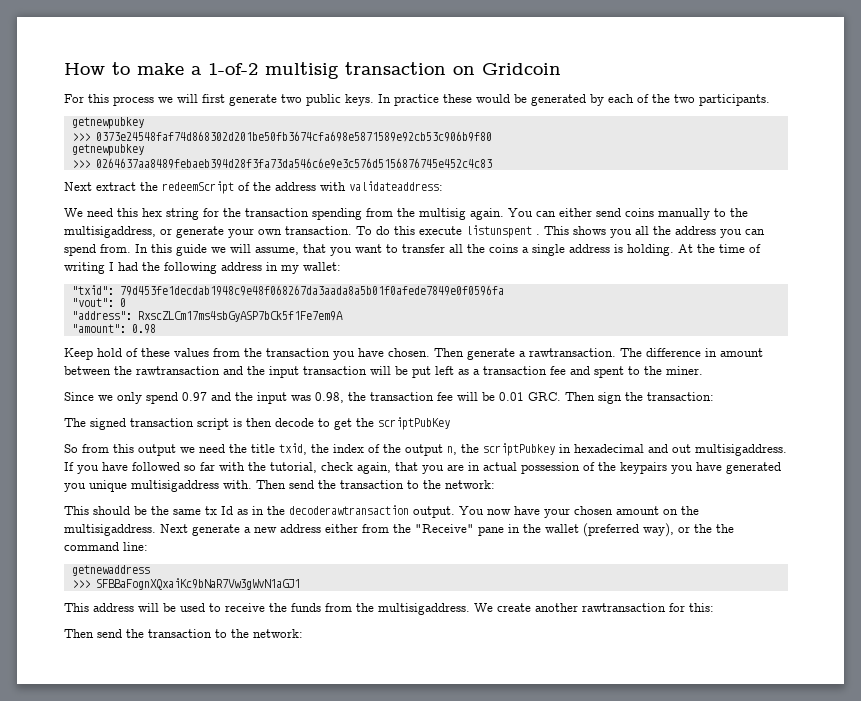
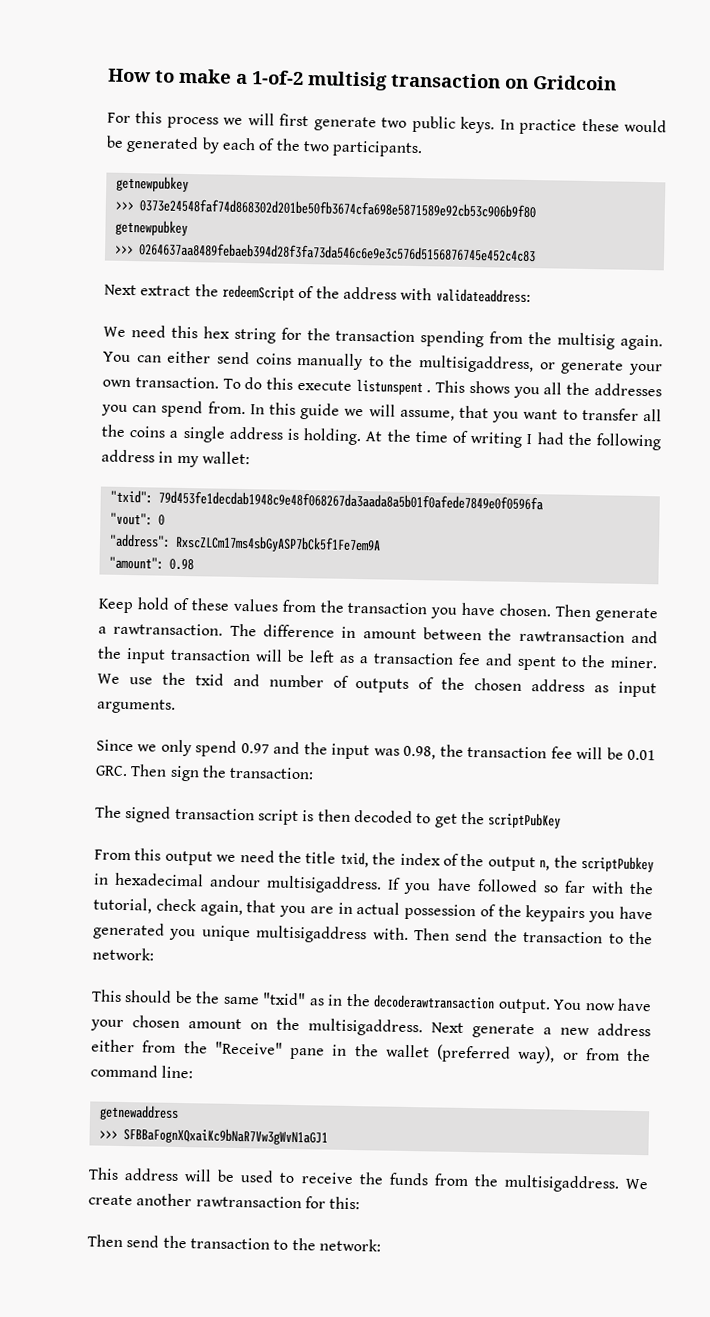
[675,226,716,235] address -> [594,383,662,397] addresses
[412,366,431,378] put -> (305, 656) none
(703, 370) none -> [97,672,657,698] [97,698,176,714] We use the txid and number of outputs of the chosen address as input arguments.
[275,418,314,427] decode -> [353,809,413,824] decoded
[64,444,109,453] So from -> [94,849,131,861] From
[648,444,691,453] and out -> [209,874,262,888] andour
[205,506,233,515] tx Id -> [262,992,307,1006] "txid"
[694,524,712,533] the -> [585,1048,620,1061] from

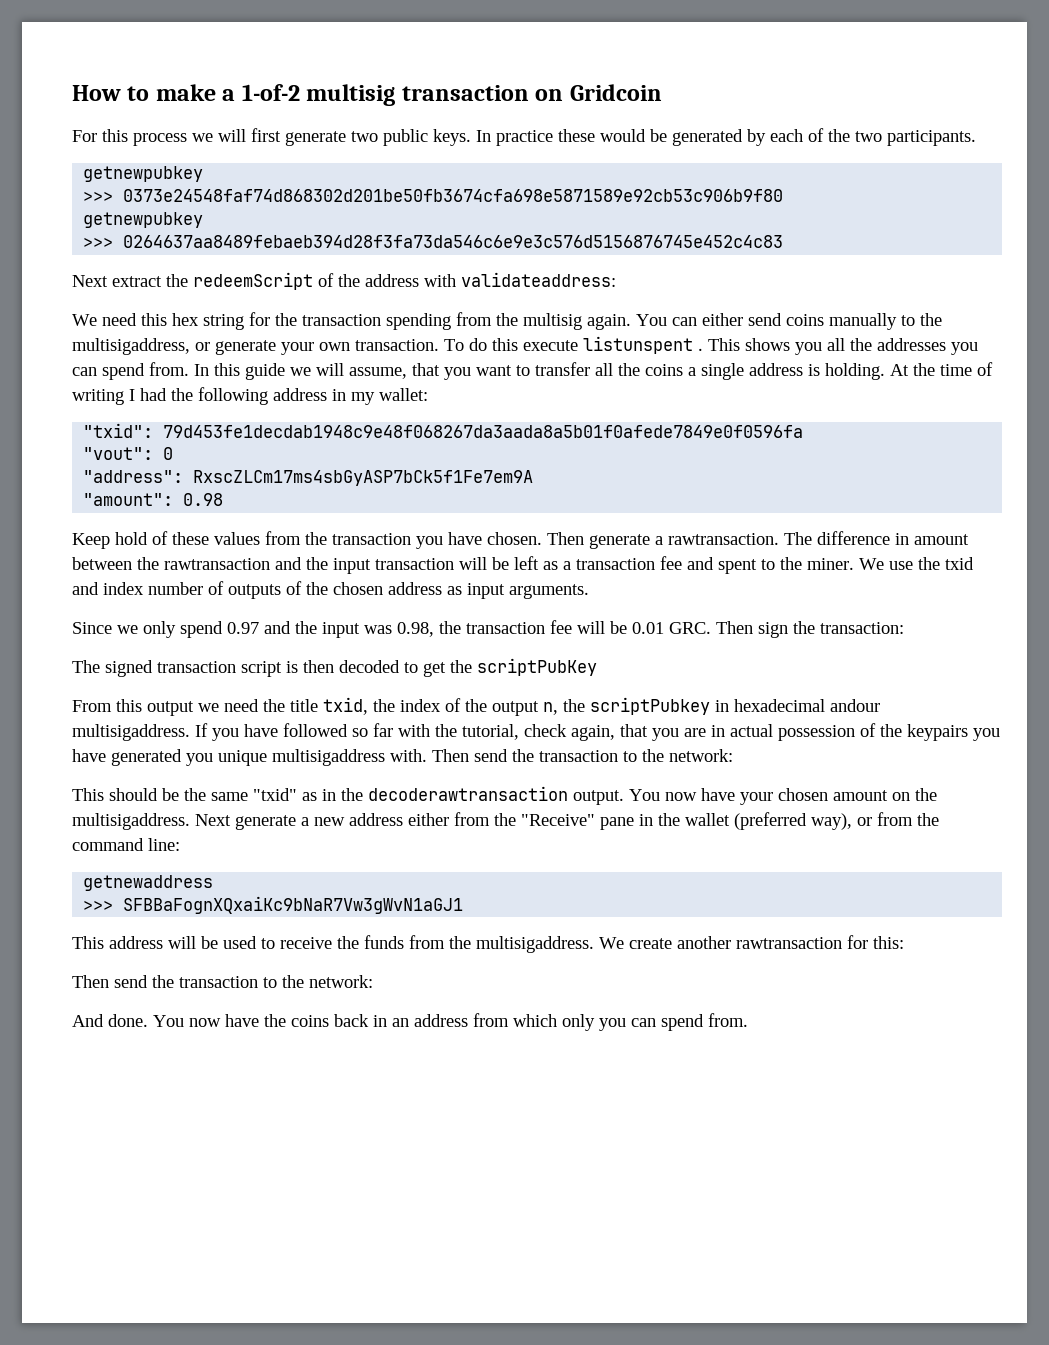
(260, 680) none -> [103,582,144,595] index
(381, 1245) none -> [72,1013,748,1031] // And done. You now have the coins back in an address from which only you can spend from.

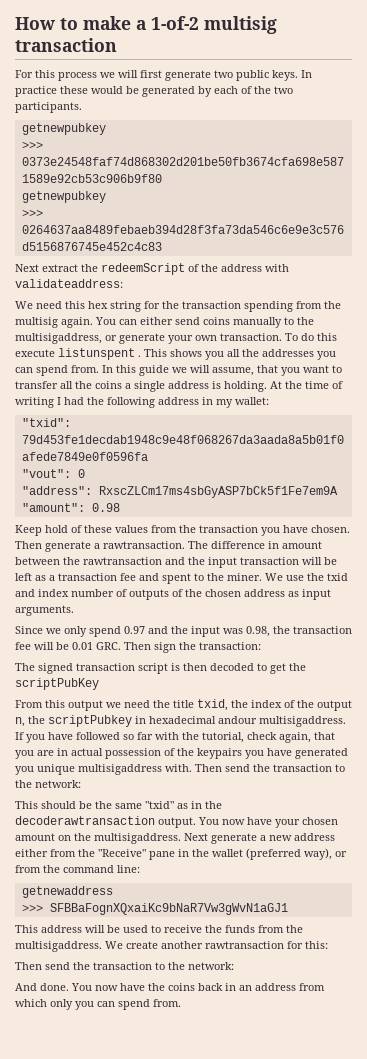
[535,84,662,101] on Gridcoin -> (117, 45) none

